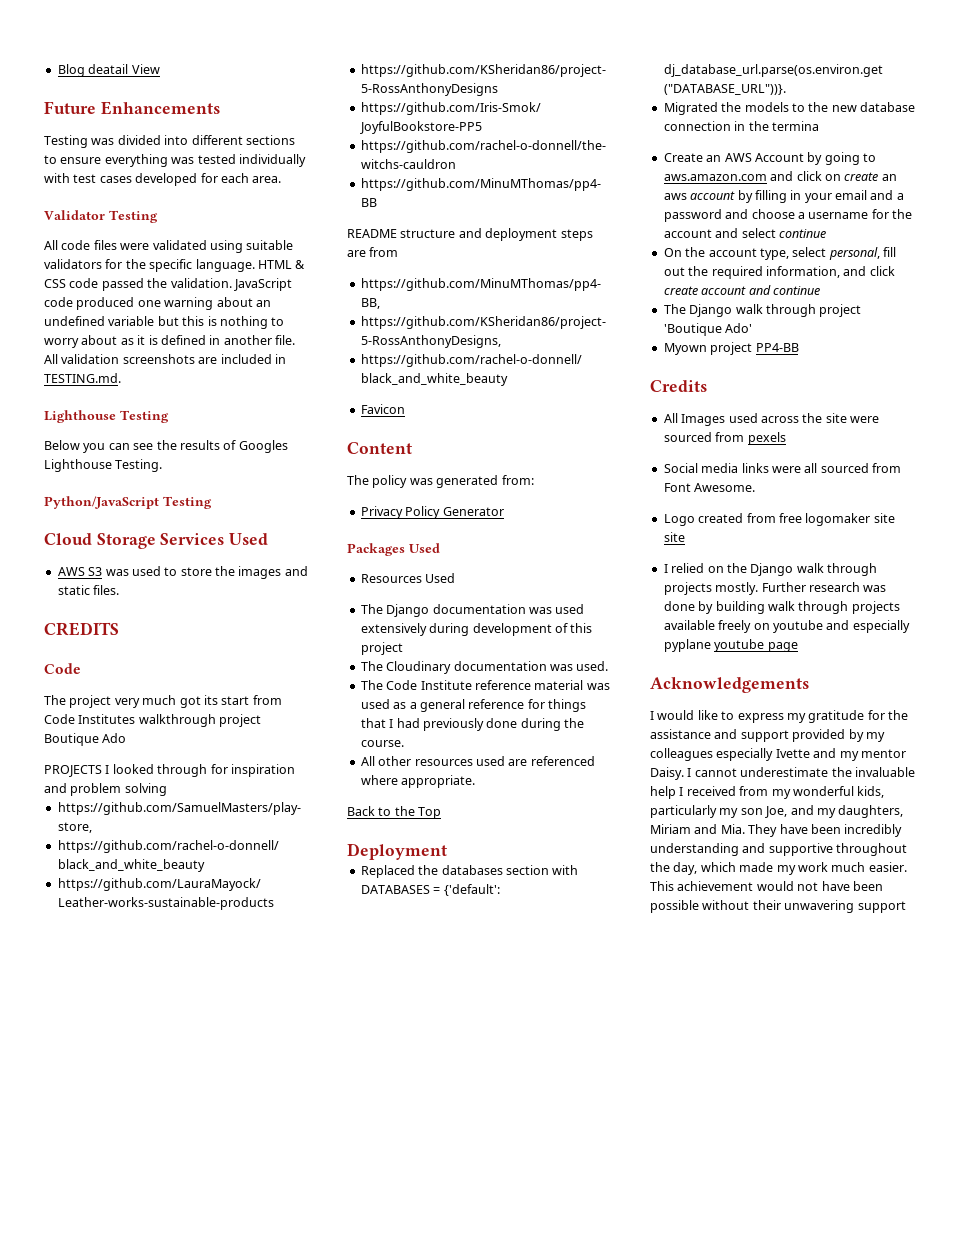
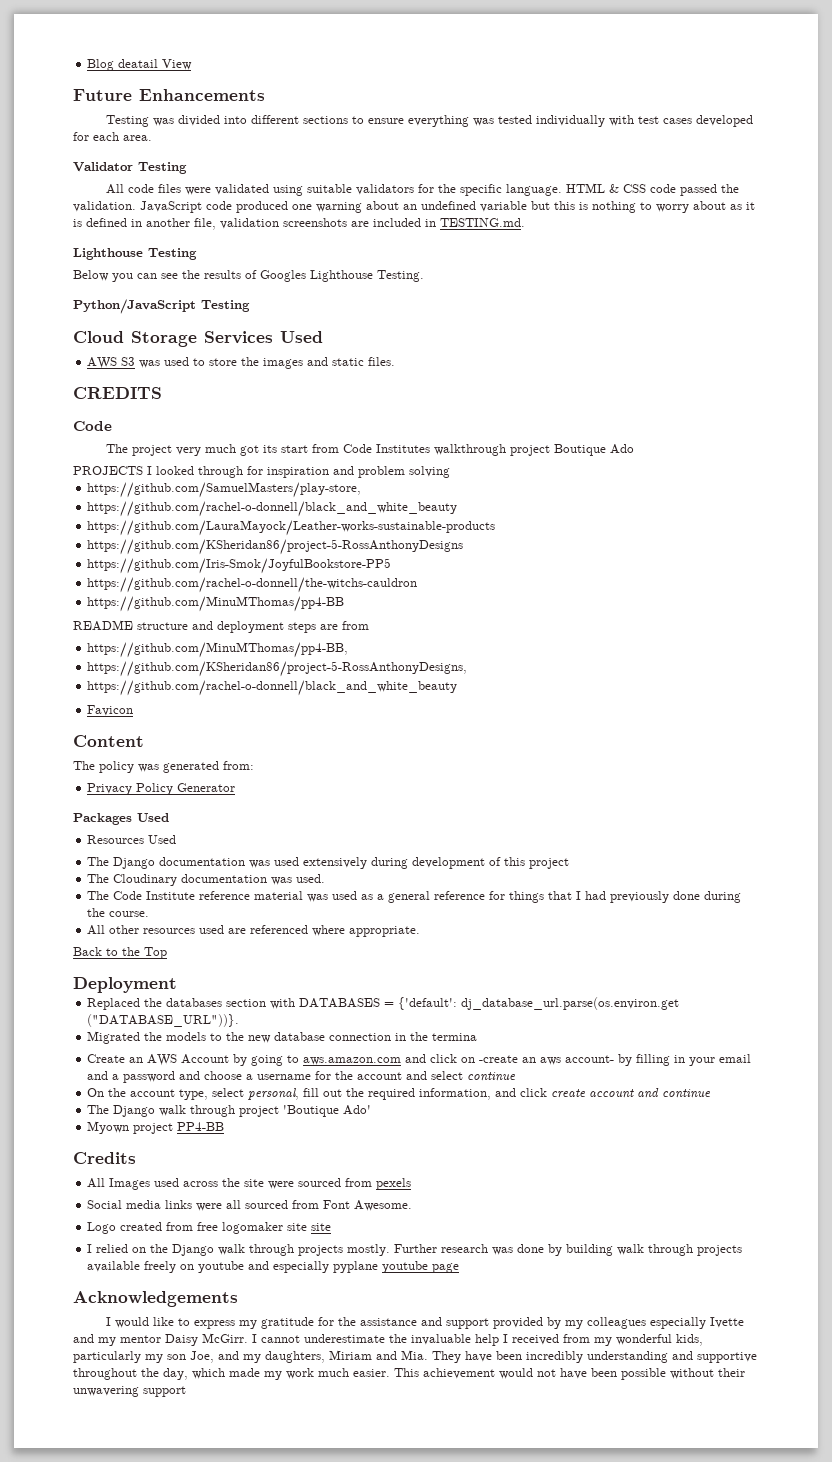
[275,335,295,345] [44,354,58,364] file. All -> [194,218,216,230] file,
[844,172,879,181] create -> [479,1055,519,1063] -create
[690,191,736,200] account -> [565,1055,615,1063] account-
[650,767,684,780] Daisy. -> [165,1333,248,1346] Daisy McGirr.

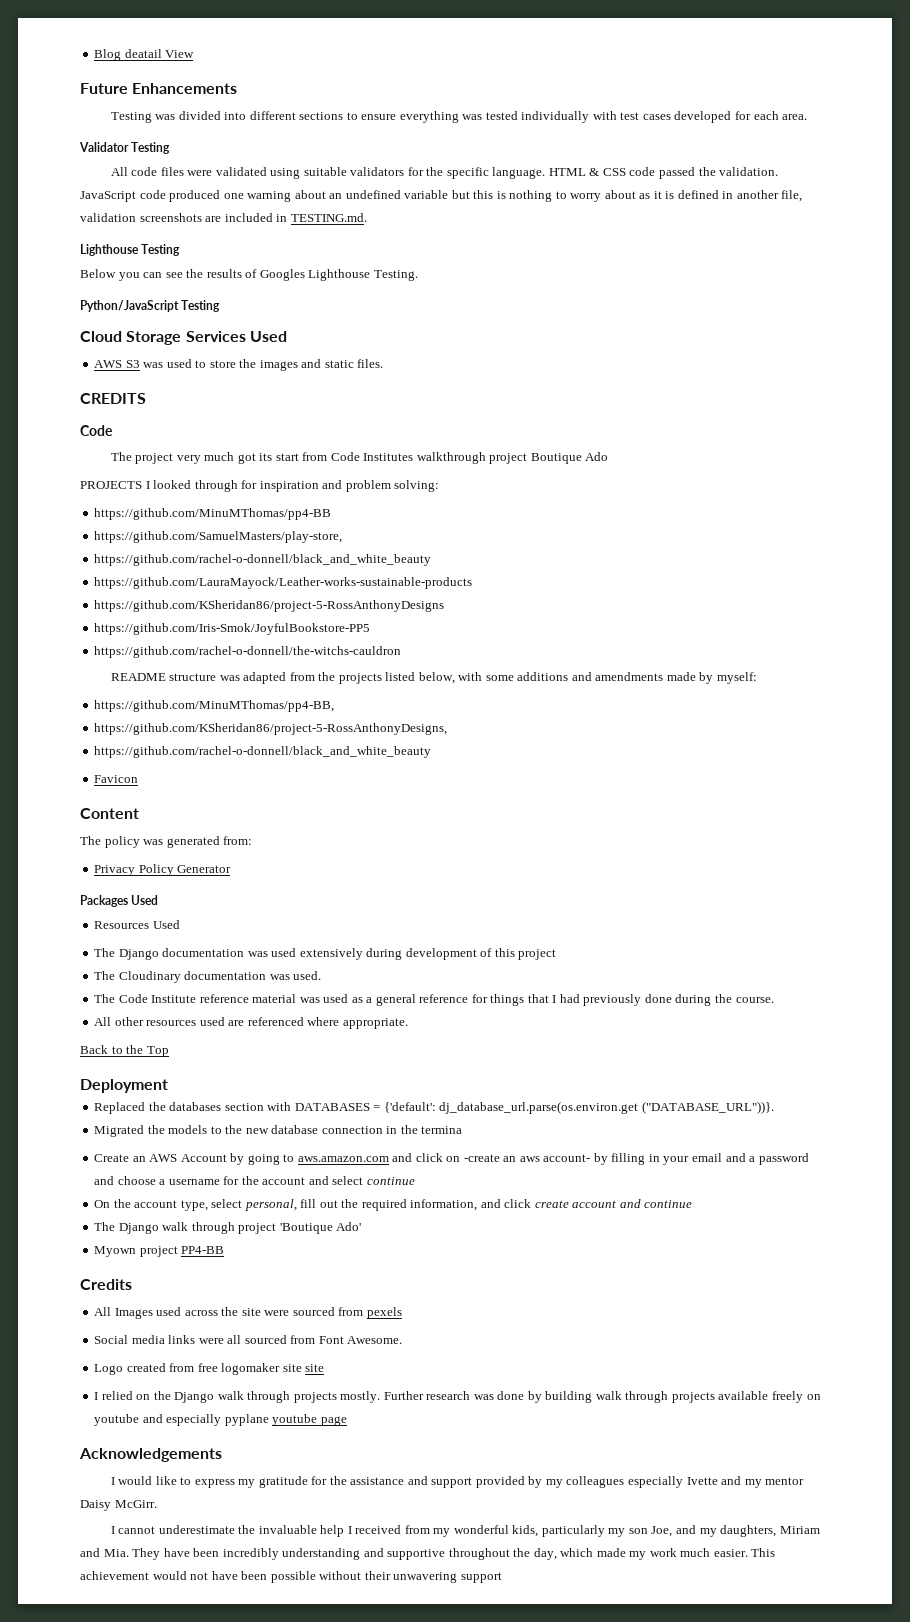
[409,466,450,478] solving -> [394,480,440,492] [94,508,332,520] solving: // https://github.com/MinuMThomas/pp4-BB
[87,596,345,612] // https://github.com/MinuMThomas/pp4-BB -> (402, 652) none
[192,621,369,633] and deployment steps are from -> [219,672,757,684] was adapted from the projects listed below, with some additions and amendments made by myself:
(248, 1338) none -> (157, 1504) //

